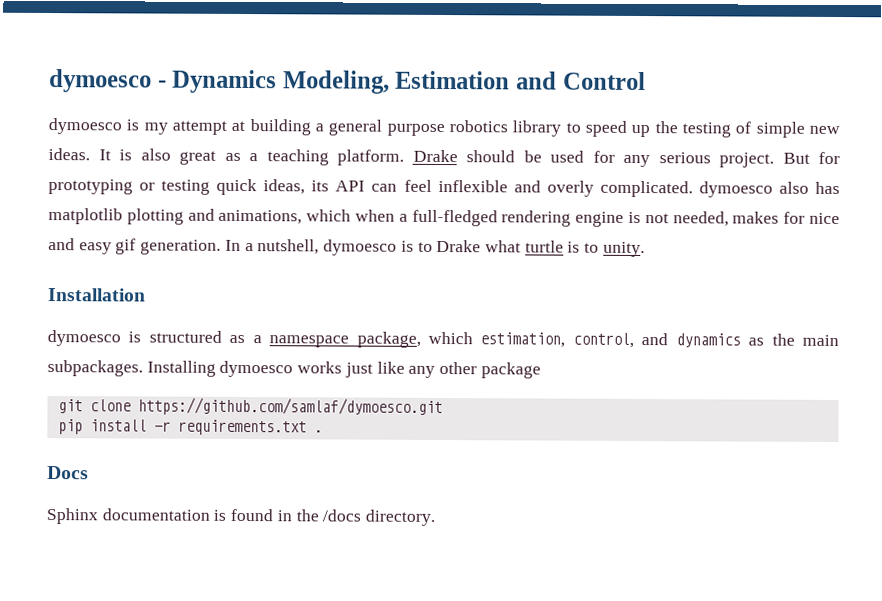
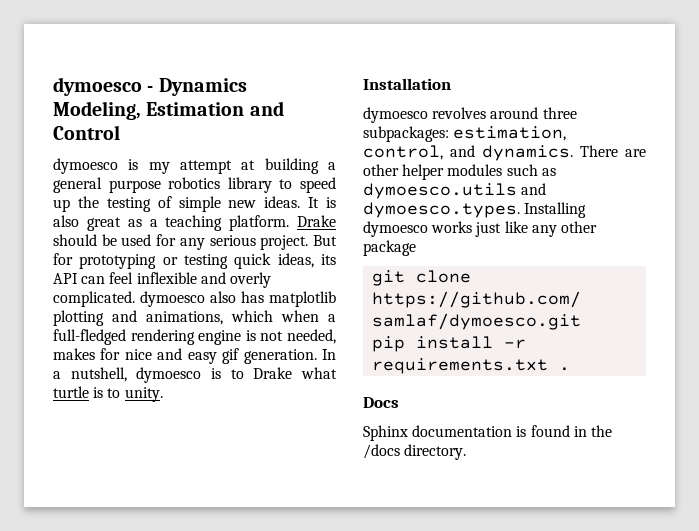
[128,330,840,348] [47,360,143,377] is structured as a namespace package, which estimation, control, and dynamics as the main subpackages. -> [432,107,577,119] [363,126,567,142] [363,145,646,161] [363,164,556,180] [363,183,547,199] [363,202,520,218] revolves around three subpackages: estimation, control, and dynamics. There are other helper modules such as dymoesco.utils and dymoesco.types.

